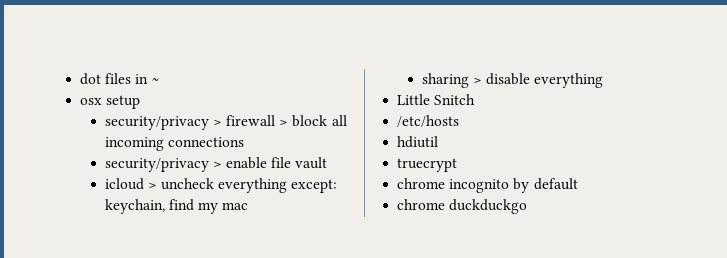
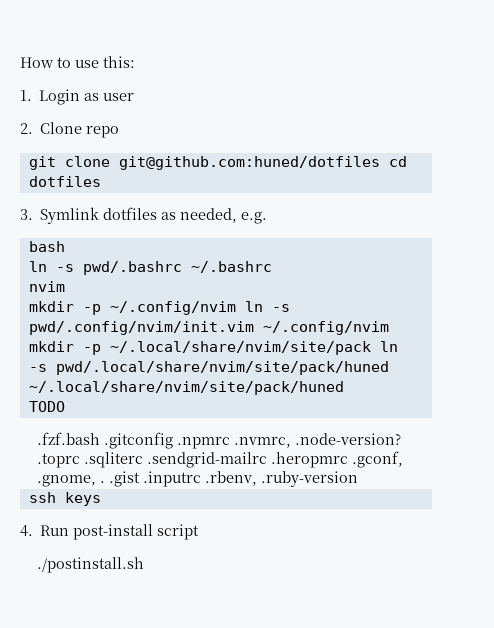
[80,73,159,85] [80,95,141,109] [104,115,347,130] [104,137,244,151] [104,157,328,172] [104,178,338,193] [104,199,249,214] [421,73,604,88] [397,94,476,105] [397,115,460,127] [397,136,439,148] [397,158,458,172] [397,178,578,193] [397,199,528,214] dot files in ~ // osx setup // security/privacy > firewall > block all incoming connections // security/privacy > enable file vault // icloud > uncheck everything except: keychain, find my mac // sharing > disable everything // Little Snitch // /etc/hosts // hdiutil // truecrypt // chrome incognito by default // chrome duckduckgo -> [20,56,135,68] [20,89,135,105] [20,122,120,138] [28,156,407,170] [28,176,101,187] [20,207,268,224] [28,241,65,252] [28,261,272,275] [28,281,65,292] [28,301,290,315] [28,321,389,335] [28,341,398,355] [28,361,389,375] [28,381,344,395] [28,401,65,412] [37,432,402,449] [37,451,404,468] [37,471,359,487] [28,492,101,506] [20,524,200,540] [37,557,145,573] How to use this: // 1. Login as user // 2. Clone repo // git clone git@github.com:huned/dotfiles cd dotfiles // 3. Symlink dotfiles as needed, e.g. // bash // ln -s pwd/.bashrc ~/.bashrc // nvim // mkdir -p ~/.config/nvim ln -s pwd/.config/nvim/init.vim ~/.config/nvim mkdir -p ~/.local/share/nvim/site/pack ln -s pwd/.local/share/nvim/site/pack/huned ~/.local/share/nvim/site/pack/huned // TODO // .fzf.bash .gitconfig .npmrc .nvmrc, .node-version? .toprc .sqliterc .sendgrid-mailrc .heropmrc .gconf, .gnome, . .gist .inputrc .rbenv, .ruby-version // ssh keys // 4. Run post-install script // ./postinstall.sh

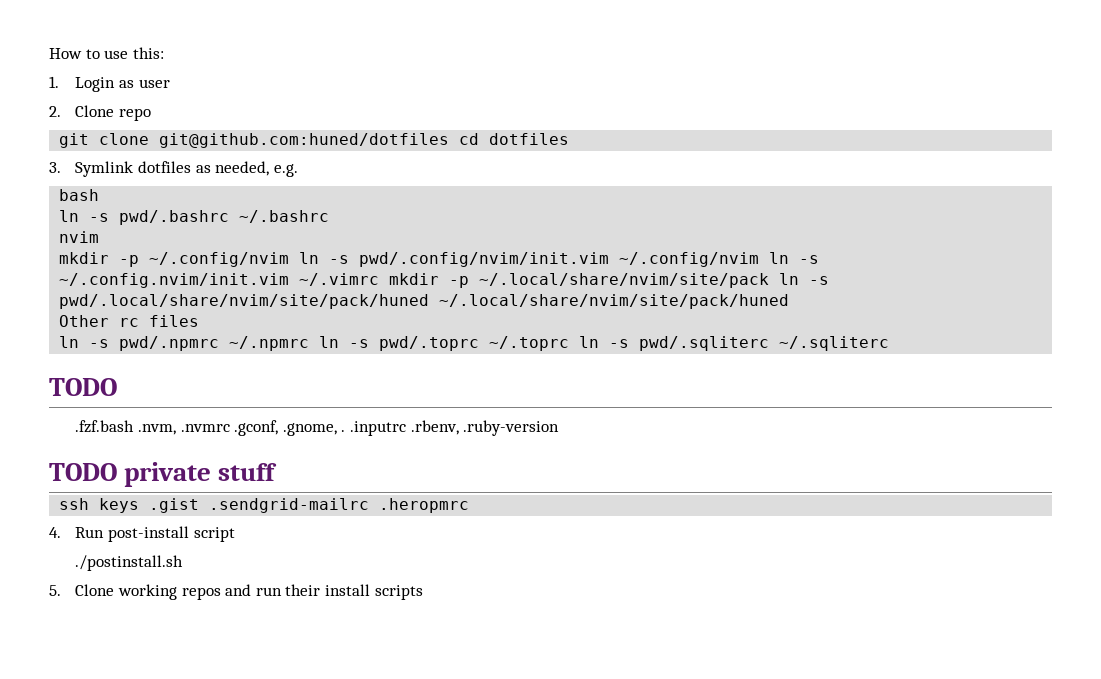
(389, 328) none -> [769,252,820,264] [59,273,380,288] ln -s ~/.config.nvim/init.vim ~/.vimrc
[28,401,65,412] [37,432,402,449] [37,452,349,468] TODO // .fzf.bash .gitconfig .npmrc .nvmrc, .node-version? .toprc .sqliterc .sendgrid-mailrc .heropmrc -> [59,315,200,327] [59,336,890,351] [49,378,117,396] [75,420,230,435] Other rc files // ln -s pwd/.npmrc ~/.npmrc ln -s pwd/.toprc ~/.toprc ln -s pwd/.sqliterc ~/.sqliterc // TODO // .fzf.bash .nvm, .nvmrc
[109,471,141,487] .gist -> (346, 431) none
(359, 479) none -> [49,462,278,487] // TODO private stuff
(101, 499) none -> [149,498,470,513] .gist .sendgrid-mailrc .heropmrc
(145, 565) none -> [49,584,423,600] // 5. Clone working repos and run their install scripts

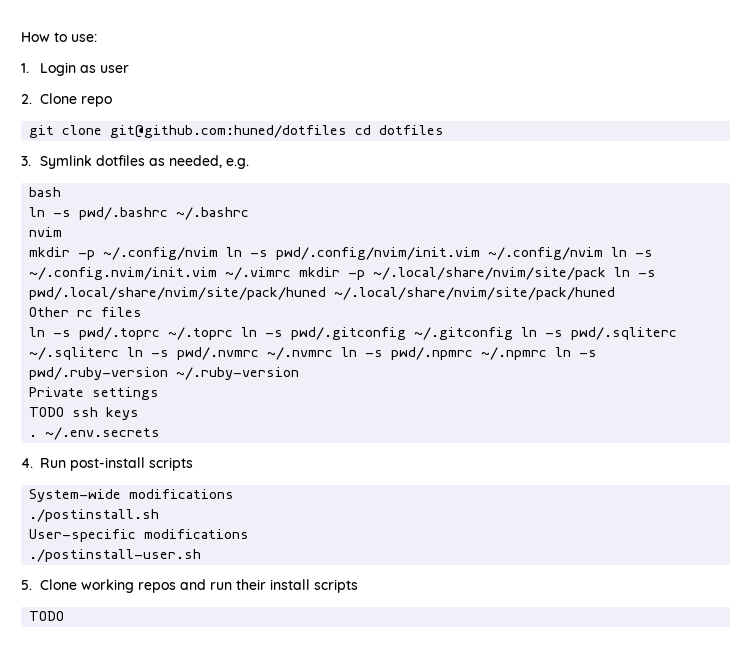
[104,47,164,59] use this: -> [71,34,97,42] use:
[119,336,890,351] [49,378,117,396] [75,420,560,436] [49,462,278,487] pwd/.npmrc ~/.npmrc ln -s pwd/.toprc ~/.toprc ln -s pwd/.sqliterc ~/.sqliterc // TODO // .fzf.bash .nvm, .nvmrc .gconf, .gnome, . .inputrc .rbenv, .ruby-version // TODO private stuff // -> [79,327,678,340] [29,347,598,360] [29,367,300,380] [29,387,160,400] [29,407,65,417] pwd/.toprc ~/.toprc ln -s pwd/.gitconfig ~/.gitconfig ln -s pwd/.sqliterc ~/.sqliterc ln -s pwd/.nvmrc ~/.nvmrc ln -s pwd/.npmrc ~/.npmrc ln -s pwd/.ruby-version ~/.ruby-version // Private settings // TODO
[149,498,470,513] .gist .sendgrid-mailrc .heropmrc -> [29,427,161,440] // . ~/.env.secrets
[193,527,235,542] [75,555,184,571] script // ./postinstall.sh -> [149,457,194,471] [29,489,235,502] [29,509,160,522] [29,529,250,542] [29,549,202,562] scripts // System-wide modifications // ./postinstall.sh // User-specific modifications // ./postinstall-user.sh
(423, 592) none -> [29,611,65,621] // TODO

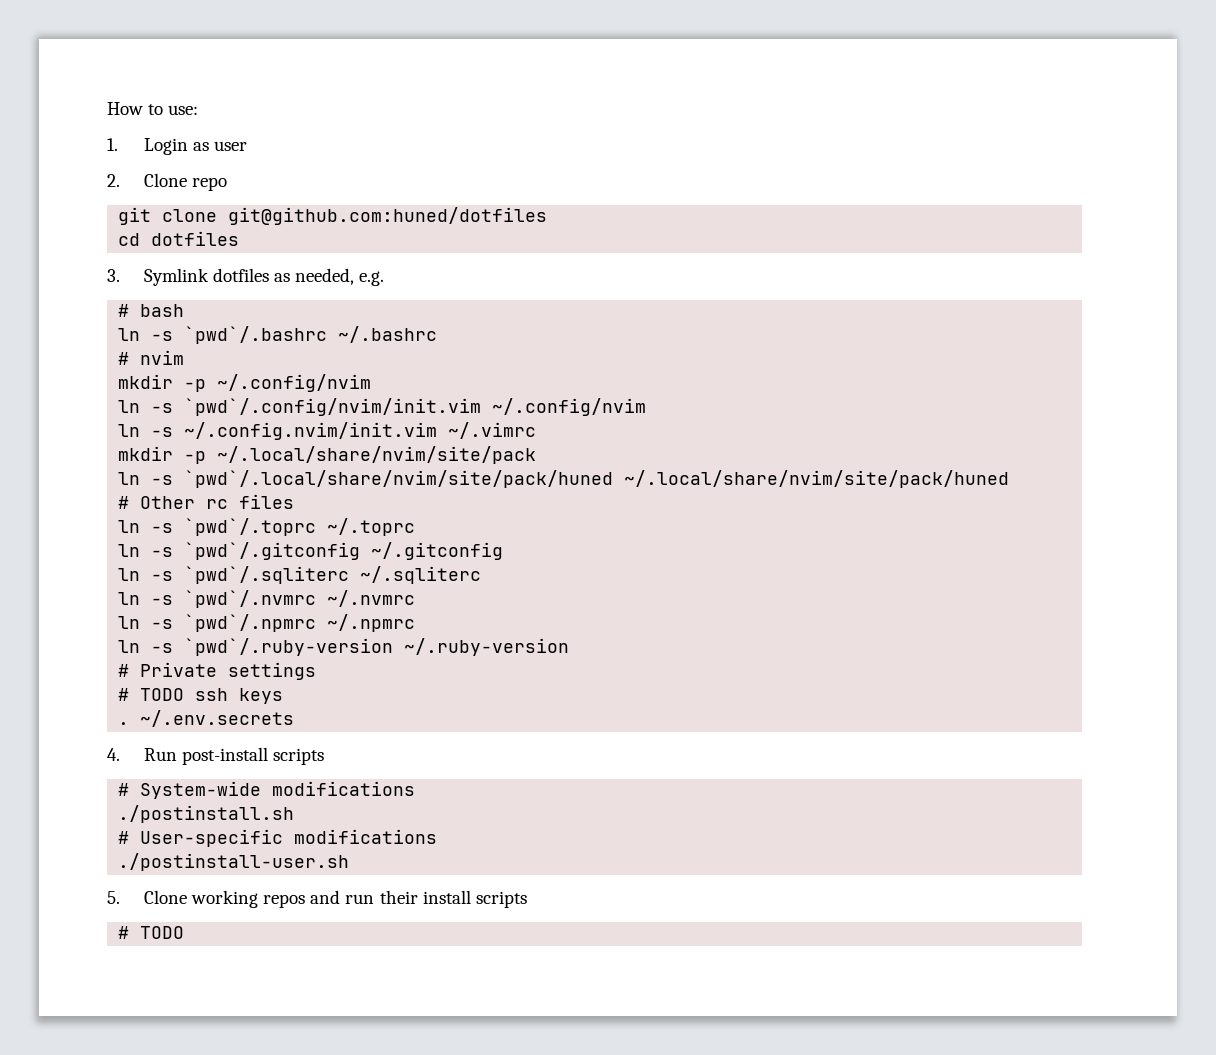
(348, 131) none -> (548, 216) //
(250, 163) none -> [118,304,130,317] #
[79,207,169,220] pwd/.bashrc -> [184,326,328,344] `pwd`/.bashrc
(250, 213) none -> [118,352,130,365] #
[226,247,604,260] ln -s pwd/.config/nvim/init.vim ~/.config/nvim -> [118,398,647,416] // ln -s `pwd`/.config/nvim/init.vim ~/.config/nvim //
(292, 273) none -> (537, 430) //
[614,267,657,277] [29,287,327,300] ln -s pwd/.local/share/nvim/site/pack/huned -> [118,470,614,488] // ln -s `pwd`/.local/share/nvim/site/pack/huned
(616, 293) none -> [118,496,130,509] #
[79,327,161,340] pwd/.toprc -> [184,518,317,536] `pwd`/.toprc
[241,327,407,340] ln -s pwd/.gitconfig -> [118,542,361,560] // ln -s `pwd`/.gitconfig
[521,327,678,340] ln -s pwd/.sqliterc -> [118,566,350,584] // ln -s `pwd`/.sqliterc
[127,347,260,360] ln -s pwd/.nvmrc -> [118,590,317,608] // ln -s `pwd`/.nvmrc
[341,347,474,360] ln -s pwd/.npmrc -> [118,614,317,632] // ln -s `pwd`/.npmrc
[555,347,598,357] [29,367,169,380] ln -s pwd/.ruby-version -> [118,638,394,656] // ln -s `pwd`/.ruby-version
(300, 373) none -> [118,664,130,677] #
(160, 393) none -> [118,688,130,701] #
(194, 464) none -> [118,783,130,796] #
(160, 515) none -> [118,831,130,844] #
(359, 586) none -> [118,926,130,939] #

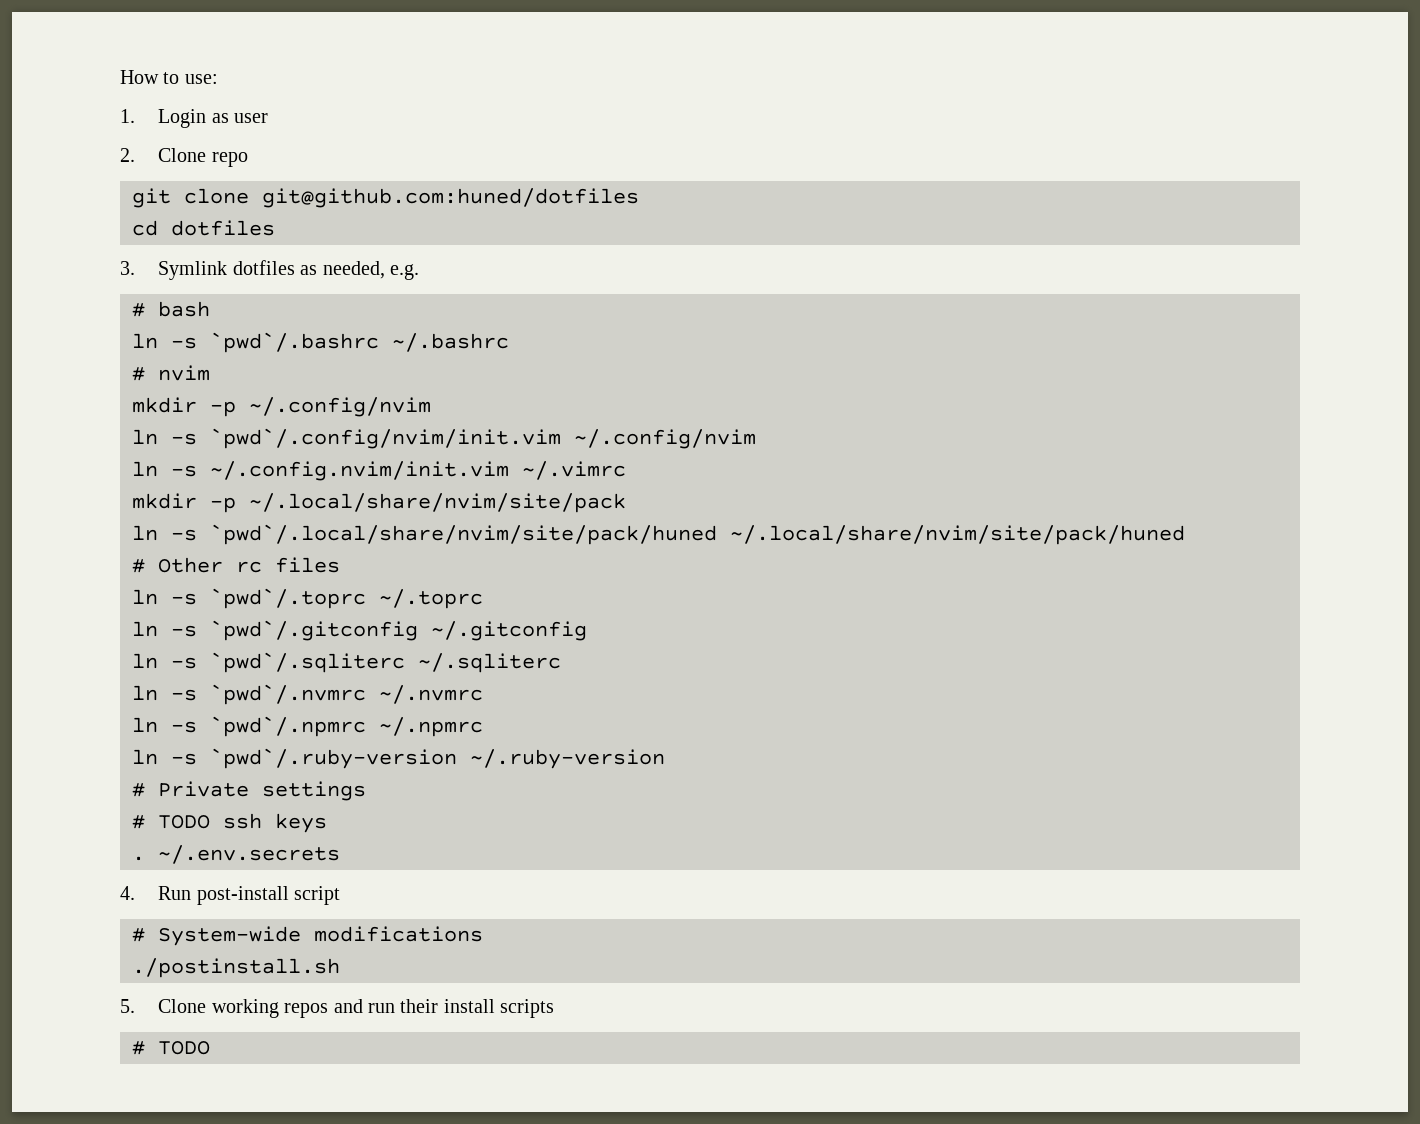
[273,748,325,765] scripts -> [294,886,341,905] script
[118,829,438,847] [118,853,350,871] // # User-specific modifications // ./postinstall-user.sh -> (340, 968) none

